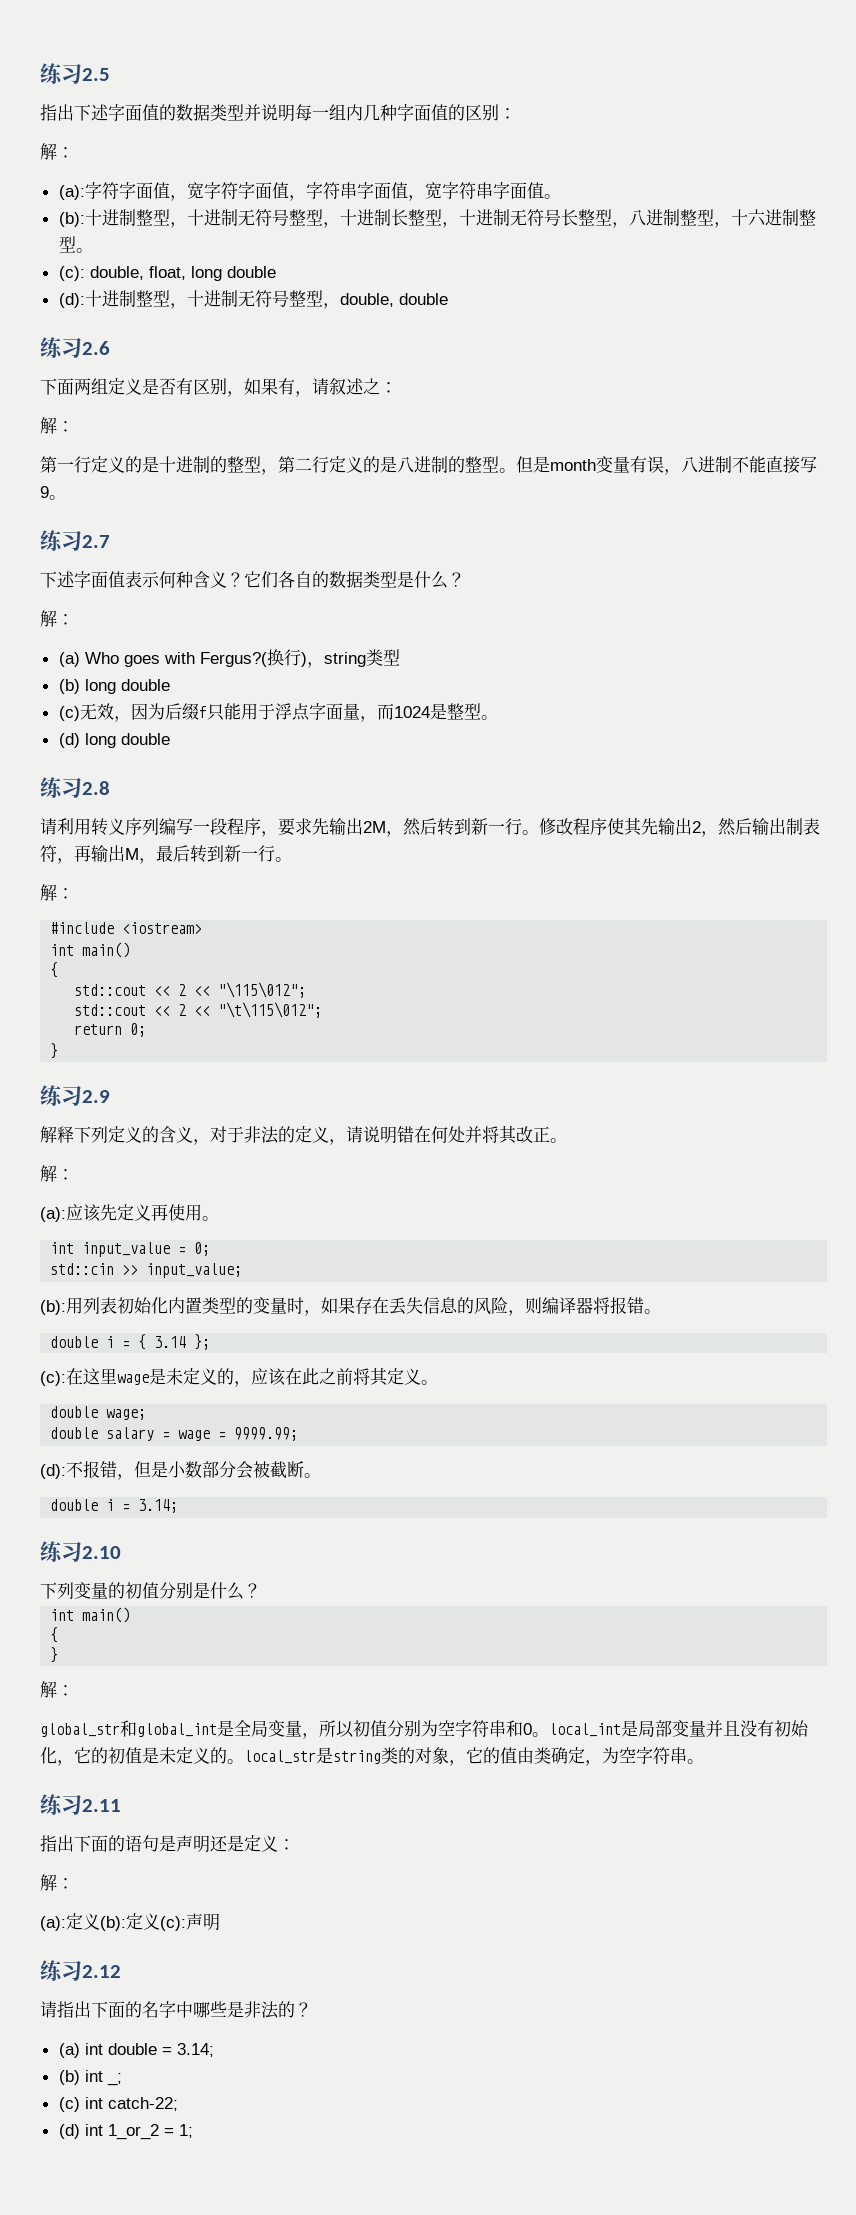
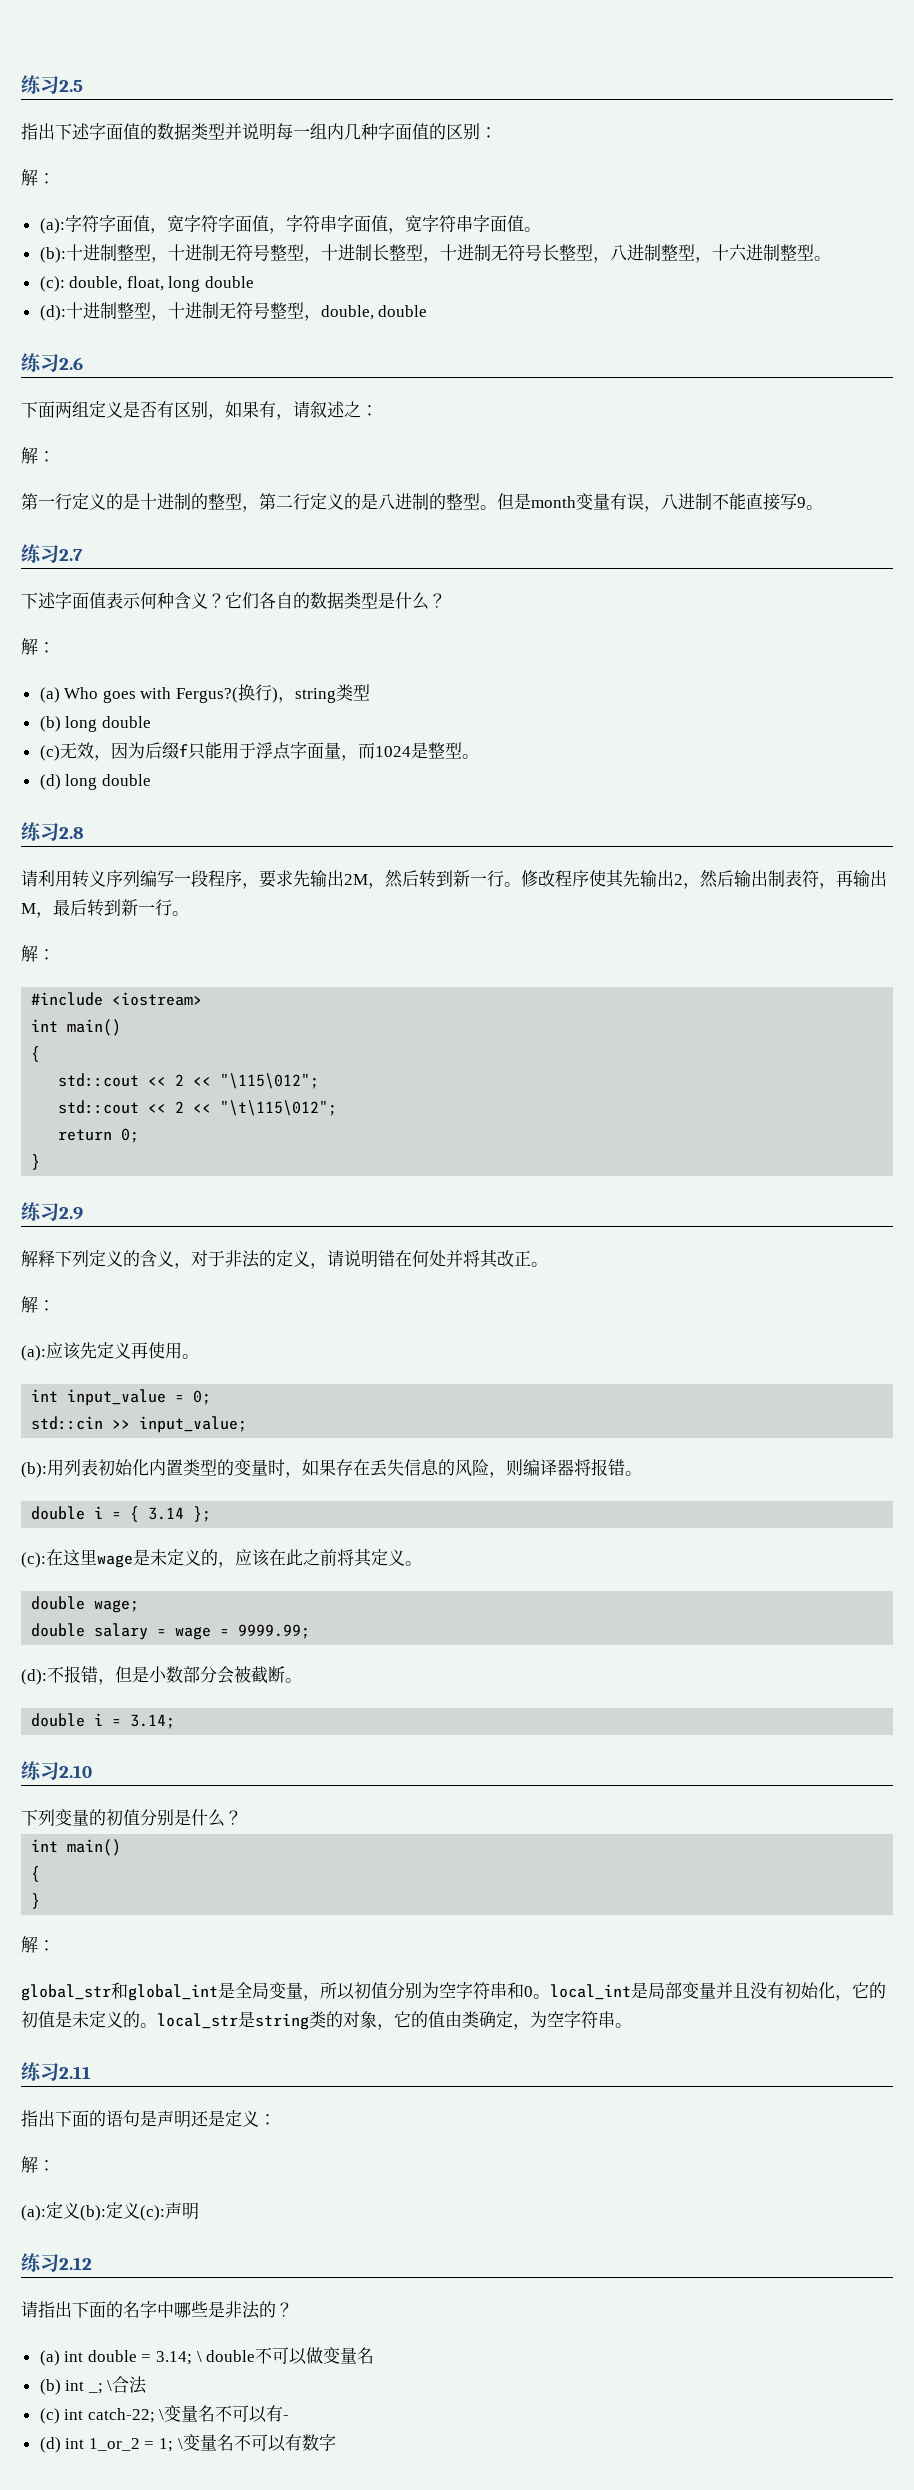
(214, 2050) none -> [196,2347,375,2365] \ double不可以做变量名
(122, 2079) none -> [107,2376,148,2394] \合法
(178, 2104) none -> [159,2405,290,2423] \变量名不可以有-
(193, 2131) none -> [177,2434,336,2452] \变量名不可以有数字

